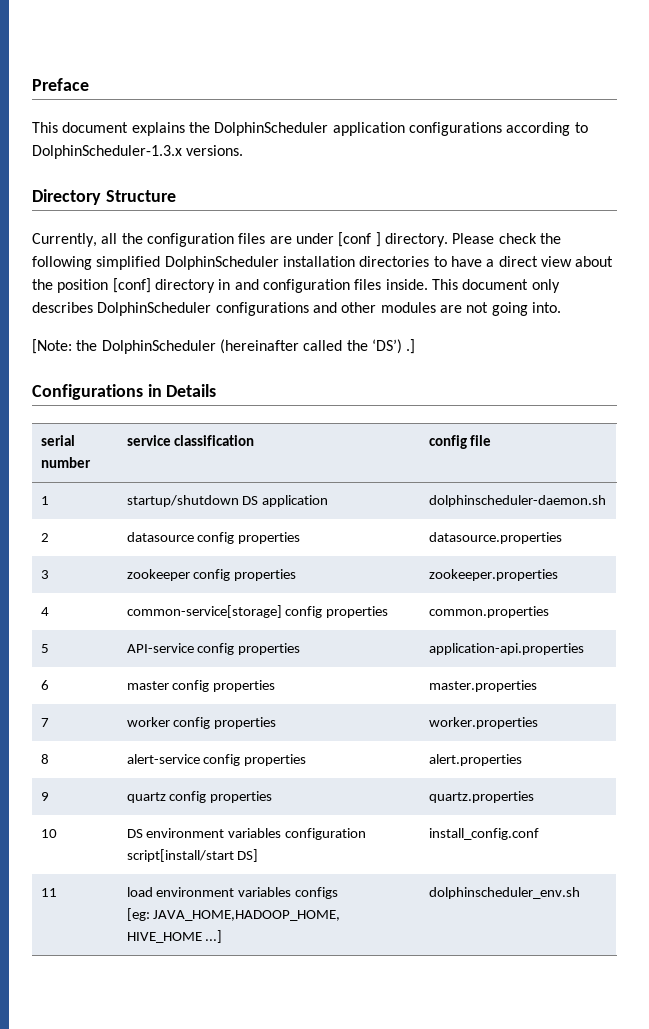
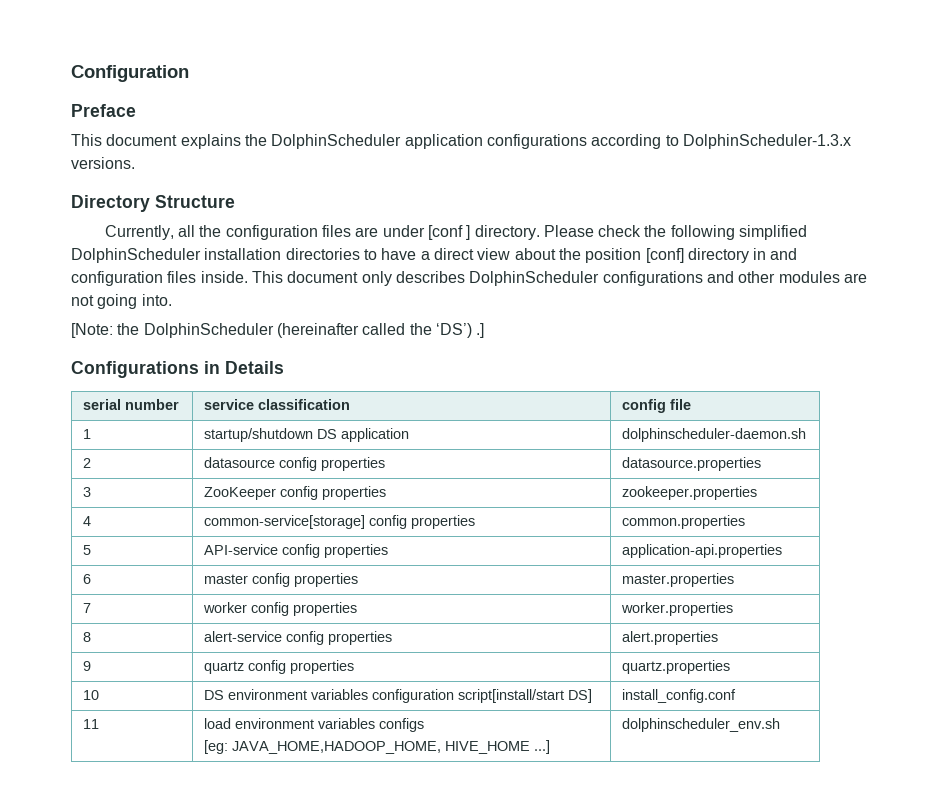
(32, 84) none -> [71,65,189,82] Configuration //
[126,569,190,581] zookeeper -> [203,487,276,500] ZooKeeper

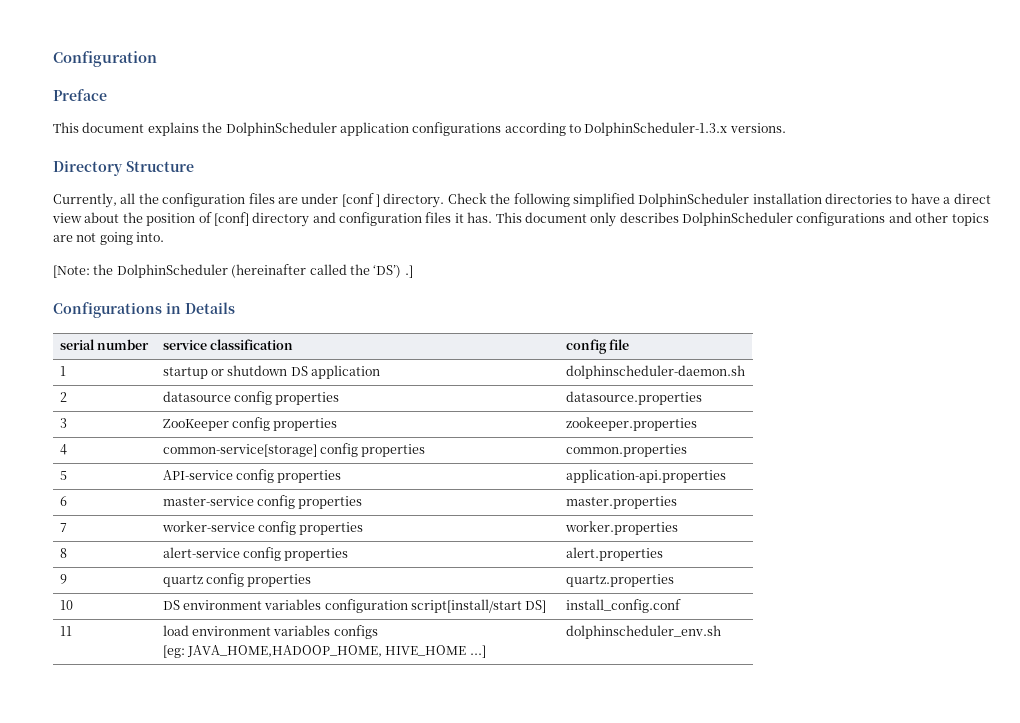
[543,225,642,237] Please check -> [447,193,487,204] Check
(642, 255) none -> [198,212,212,223] of
[753,248,767,260] in -> (310, 219) none
[200,271,248,283] inside. -> [454,212,493,223] it has.
[778,271,840,283] modules -> [951,213,989,226] topics
[203,428,313,442] startup/shutdown -> [162,365,288,379] startup or shutdown
[203,574,248,584] master -> [162,496,254,506] master-service
[202,602,247,613] worker -> [161,521,255,532] worker-service

